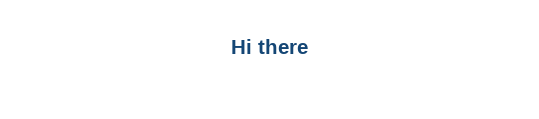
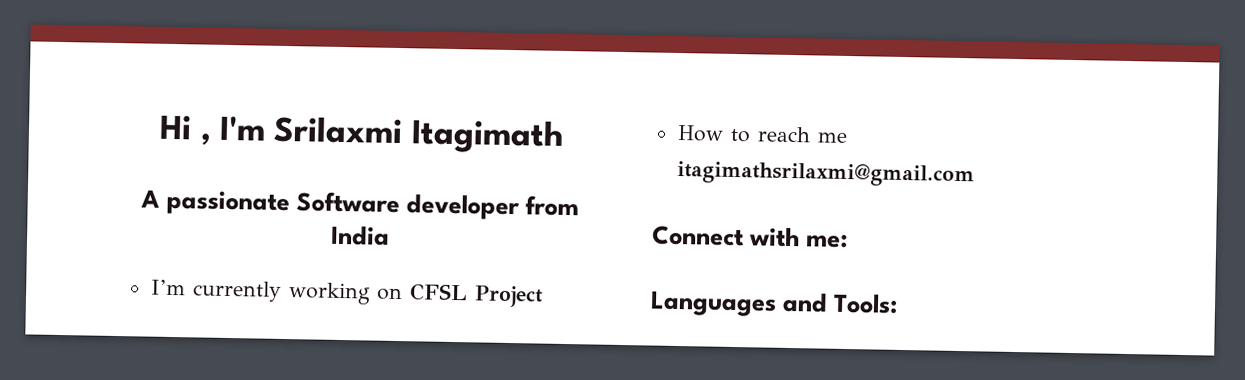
[258,39,308,54] there -> [199,115,564,154] [139,189,580,221] [329,225,390,246] [150,279,543,308] [676,124,848,143] [676,160,975,188] [652,225,849,249] [650,290,899,317] , I'm Srilaxmi Itagimath // A passionate Software developer from India // I’m currently working on CFSL Project // How to reach me itagimathsrilaxmi@gmail.com // Connect with me: // Languages and Tools:

